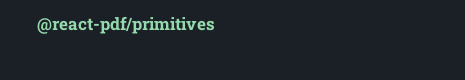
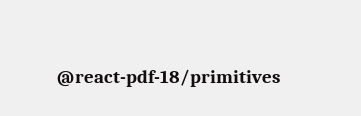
[37,16,215,34] @react-pdf/primitives -> [57,69,280,87] @react-pdf-18/primitives

